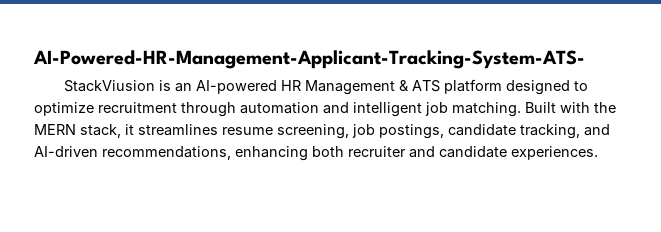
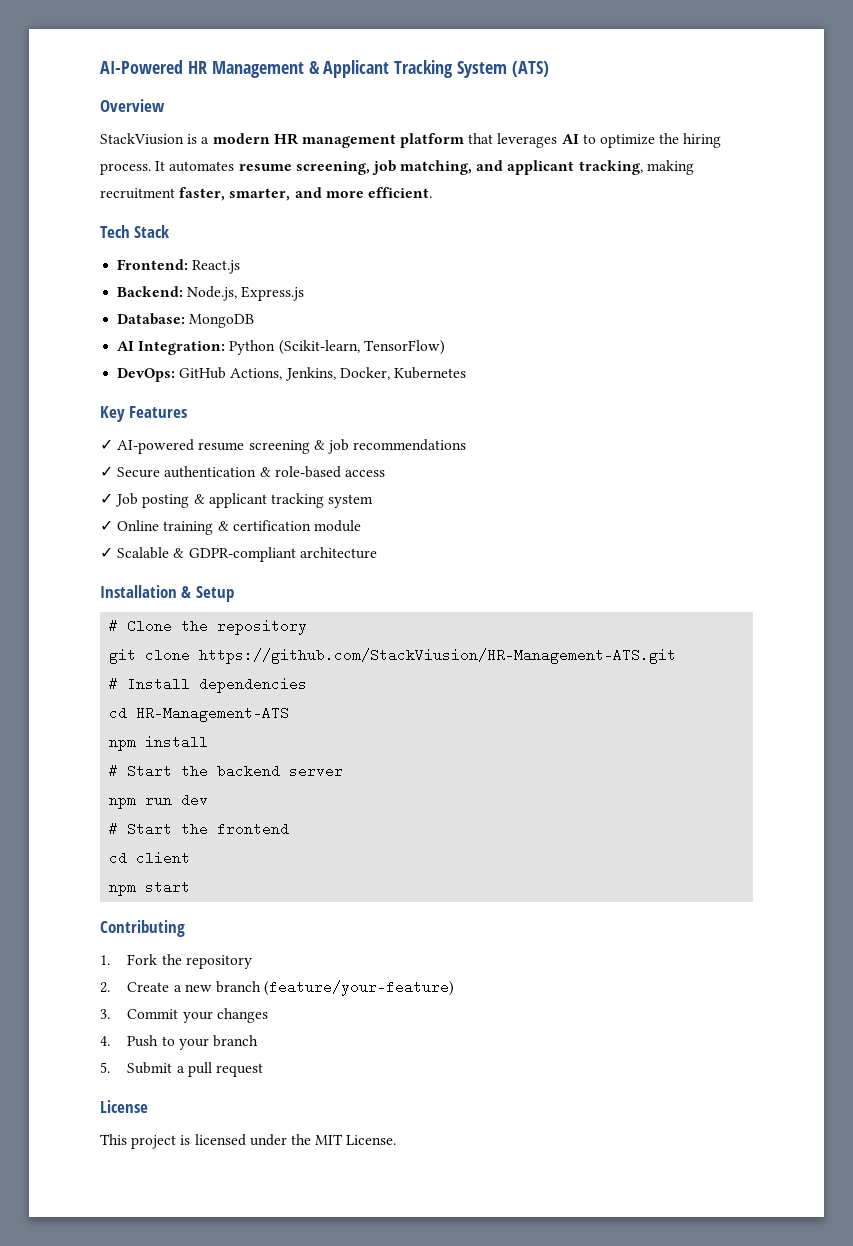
[33,50,585,69] [64,79,589,95] [34,102,616,117] [34,124,610,139] [34,146,598,161] AI-Powered-HR-Management-Applicant-Tracking-System-ATS- // StackViusion is an AI-powered HR Management & ATS platform designed to optimize recruitment through automation and intelligent job matching. Built with the MERN stack, it streamlines resume screening, job postings, candidate tracking, and AI-driven recommendations, enhancing both recruiter and candidate experiences. -> [100,60,550,78] [100,99,165,112] [100,133,722,148] [100,160,694,175] [100,187,432,201] [100,225,170,238] [117,259,241,274] [117,286,305,301] [117,313,255,328] [117,340,445,355] [117,367,466,382] [100,406,188,422] [100,439,467,454] [100,466,385,478] [100,493,374,508] [100,520,361,535] [100,547,377,562] [100,585,234,602] [109,619,308,635] [109,648,677,664] [109,677,308,693] [109,706,290,722] [109,735,209,751] [109,764,344,778] [109,793,209,809] [109,822,290,836] [109,851,191,865] [109,880,191,896] [100,920,185,937] [100,954,252,969] [100,980,455,996] [100,1008,268,1023] [100,1035,258,1050] [100,1062,263,1077] [100,1100,148,1113] [100,1134,397,1149] AI-Powered HR Management & Applicant Tracking System (ATS) // Overview // StackViusion is a modern HR management platform that leverages AI to optimize the hiring process. It automates resume screening, job matching, and applicant tracking, making recruitment faster, smarter, and more efficient. // Tech Stack // Frontend: React.js // Backend: Node.js, Express.js // Database: MongoDB // AI Integration: Python (Scikit-learn, TensorFlow) // DevOps: GitHub Actions, Jenkins, Docker, Kubernetes // Key Features // ✓ AI-powered resume screening & job recommendations // ✓ Secure authentication & role-based access // ✓ Job posting & applicant tracking system // ✓ Online training & certification module // ✓ Scalable & GDPR-compliant architecture // Installation & Setup // # Clone the repository // git clone https://github.com/StackViusion/HR-Management-ATS.git // # Install dependencies // cd HR-Management-ATS // npm install // # Start the backend server // npm run dev // # Start the frontend // cd client // npm start // Contributing // 1. Fork the repository // 2. Create a new branch (feature/your-feature) // 3. Commit your changes // 4. Push to your branch // 5. Submit a pull request // License // This project is licensed under the MIT License.

